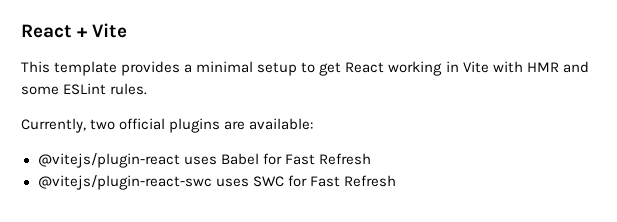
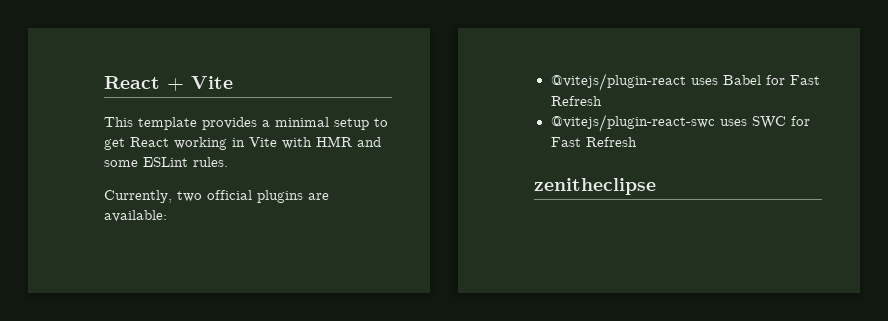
(396, 181) none -> [534,178,656,195] // zenitheclipse

